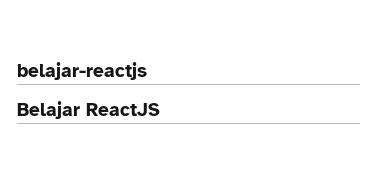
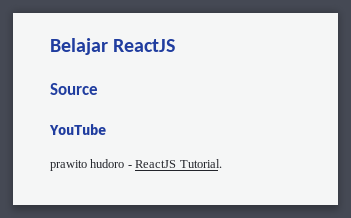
[17,62,147,80] belajar-reactjs // -> (50, 46) none
(160, 109) none -> [50,83,98,95] [49,123,106,135] [50,159,222,171] // Source // YouTube // prawito hudoro - ReactJS Tutorial.

